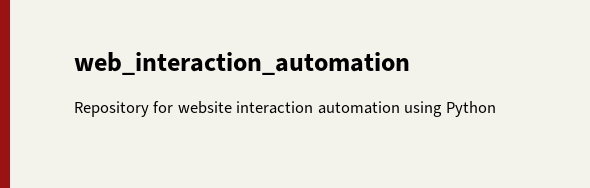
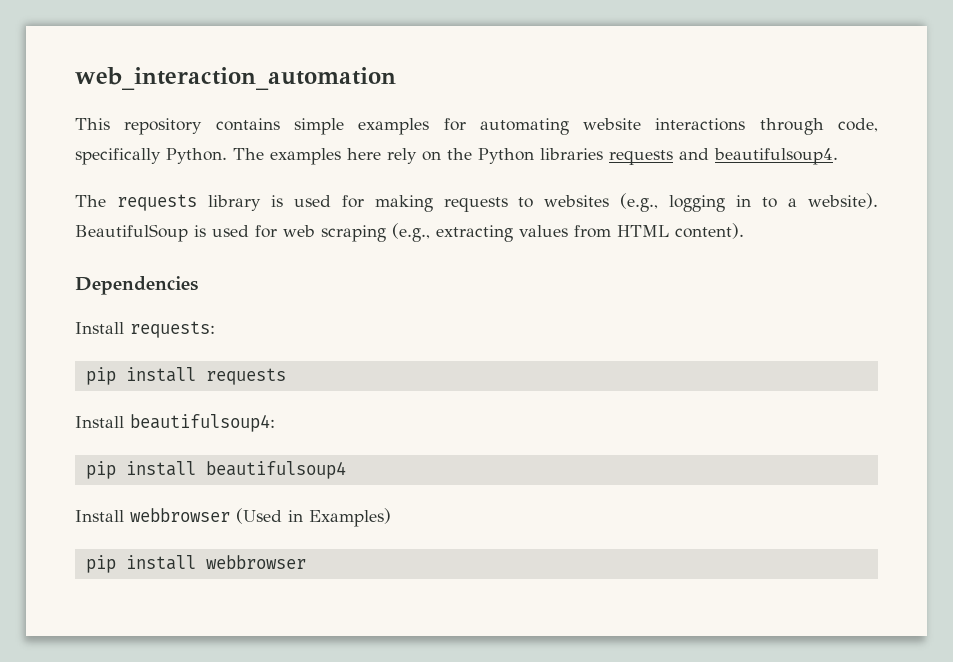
[74,101,496,117] Repository for website interaction automation using Python -> [75,118,878,135] [75,148,838,165] [75,193,878,212] [75,223,744,242] [75,276,198,295] [75,321,215,338] [85,367,286,385] [75,414,275,432] [85,461,346,479] [75,508,391,527] [85,555,306,573] This repository contains simple examples for automating website interactions through code, specifically Python. The examples here rely on the Python libraries requests and beautifulsoup4. // The requests library is used for making requests to websites (e.g., logging in to a website). BeautifulSoup is used for web scraping (e.g., extracting values from HTML content). // Dependencies // Install requests: // pip install requests // Install beautifulsoup4: // pip install beautifulsoup4 // Install webbrowser (Used in Examples) // pip install webbrowser

